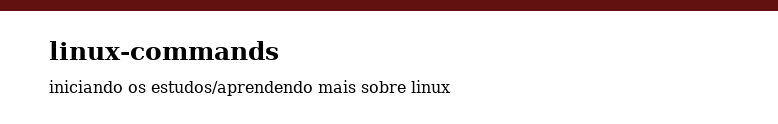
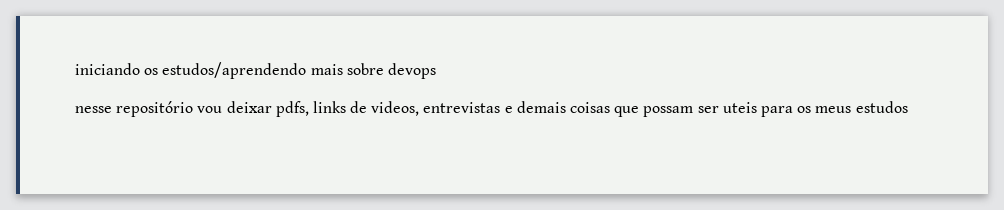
[49,41,279,60] linux-commands // -> (75, 69) none
[411,80,450,93] linux -> [387,63,436,79] [75,101,908,117] devops // nesse repositório vou deixar pdfs, links de videos, entrevistas e demais coisas que possam ser uteis para os meus estudos

